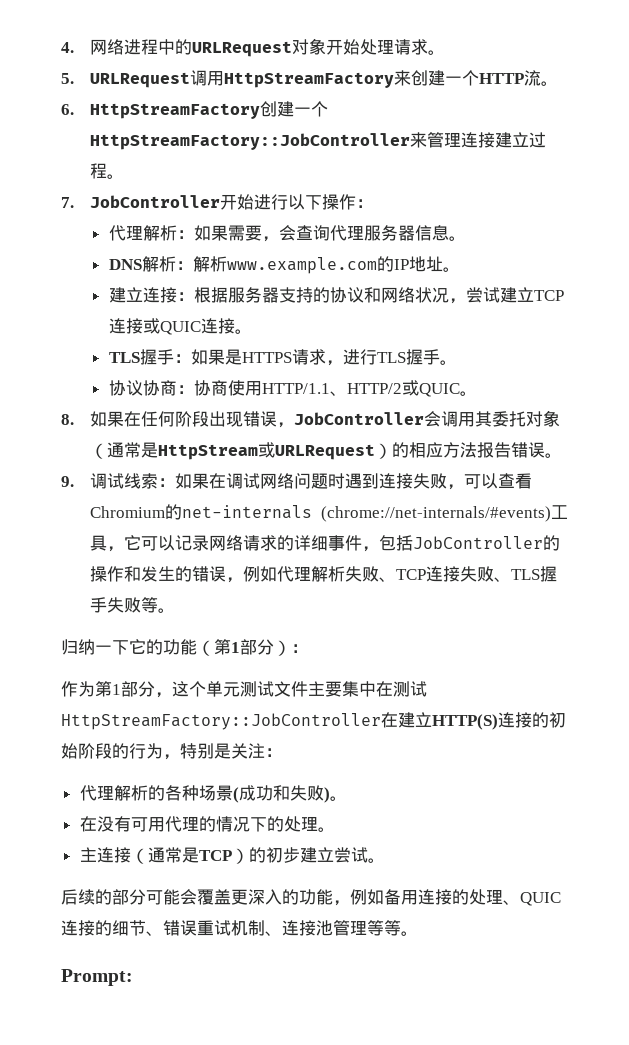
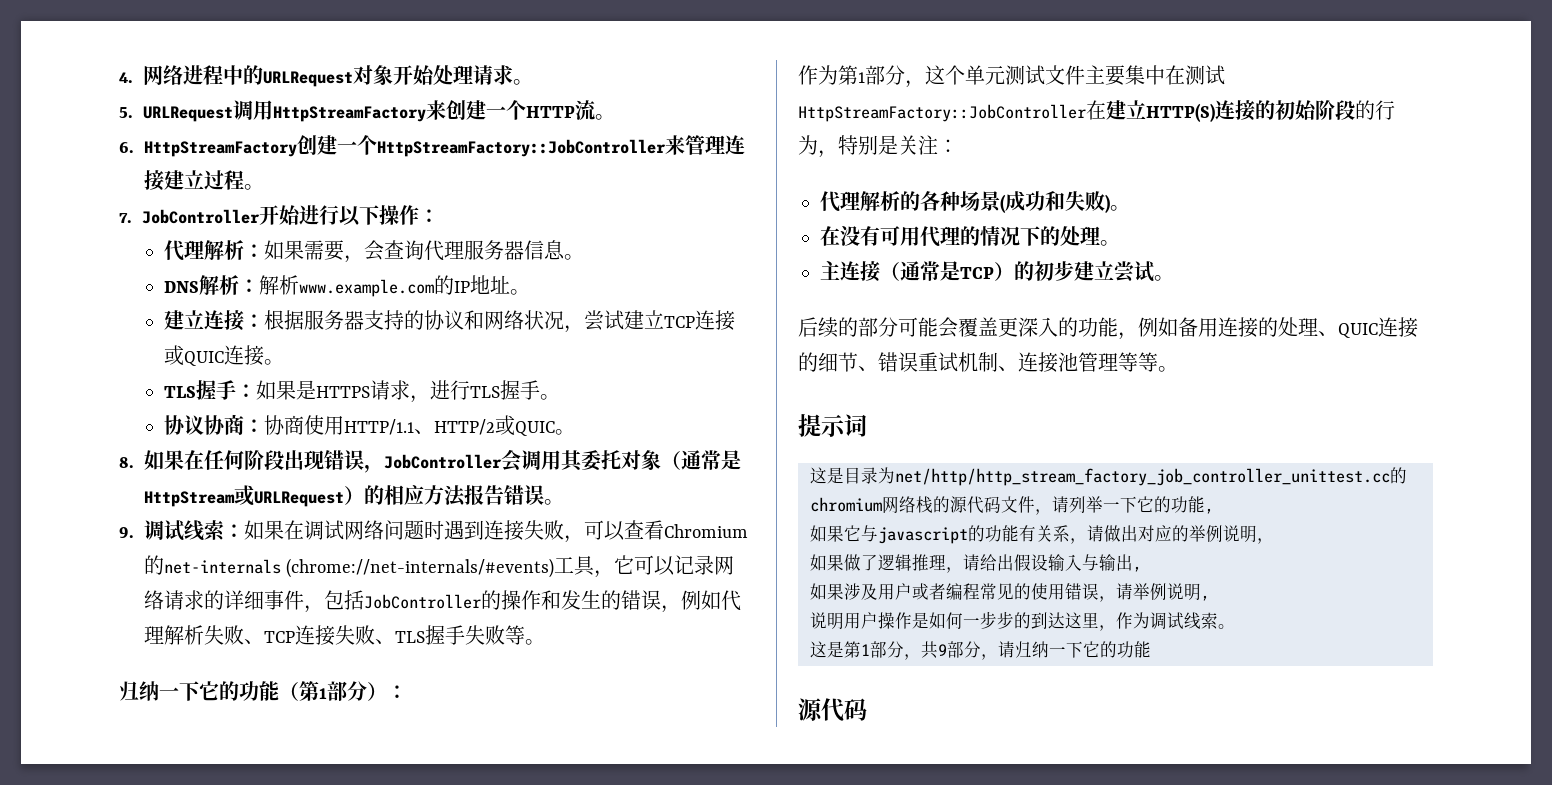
[61,969,133,986] Prompt: -> [798,414,867,437] [810,467,1407,486] [810,496,1214,515] [810,525,1274,544] [810,554,1142,573] [810,583,1210,602] [810,611,1235,631] [810,641,1151,660] [798,698,867,722] 提示词 // 这是目录为net/http/http_stream_factory_job_controller_unittest.cc的chromium网络栈的源代码文件，请列举一下它的功能, // 如果它与javascript的功能有关系，请做出对应的举例说明， // 如果做了逻辑推理，请给出假设输入与输出, // 如果涉及用户或者编程常见的使用错误，请举例说明, // 说明用户操作是如何一步步的到达这里，作为调试线索。 // 这是第1部分，共9部分，请归纳一下它的功能 // 源代码

